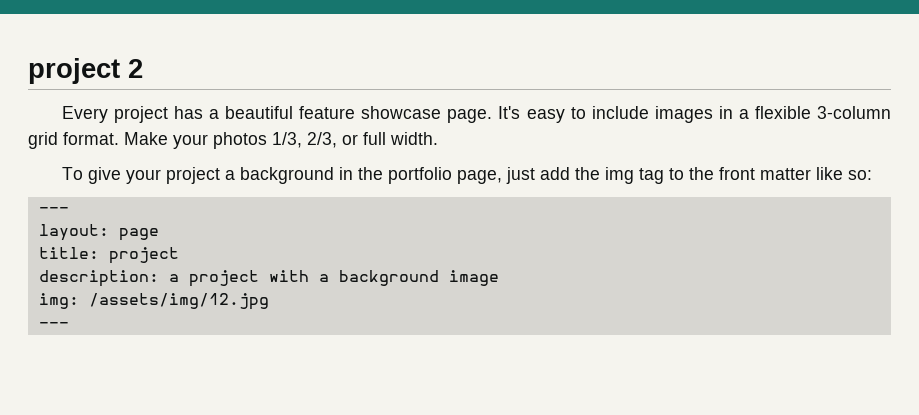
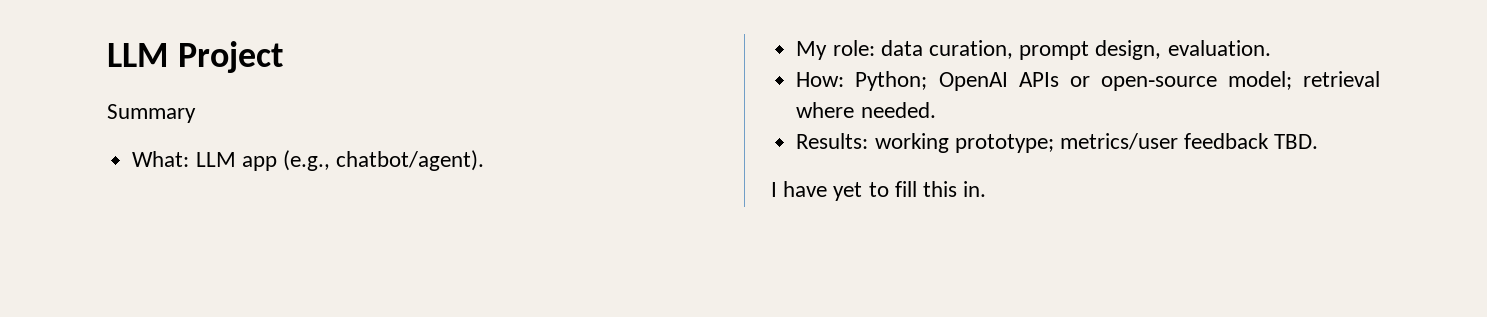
[28,58,143,84] [61,106,892,123] [28,132,438,149] [61,167,872,184] [38,207,69,213] [38,224,159,241] [38,247,179,264] [38,270,499,287] [38,293,269,310] [38,322,69,328] project 2 // Every project has a beautiful feature showcase page. It's easy to include images in a flexible 3-column grid format. Make your photos 1/3, 2/3, or full width. // To give your project a background in the portfolio page, just add the img tag to the front matter like so: // --- // layout: page // title: project // description: a project with a background image // img: /assets/img/12.jpg // --- -> [107,41,283,73] [107,104,196,123] [132,150,485,171] [796,40,1271,60] [796,71,1380,91] [796,102,936,118] [796,133,1319,153] [771,181,987,201] LLM Project // Summary // What: LLM app (e.g., chatbot/agent). // My role: data curation, prompt design, evaluation. // How: Python; OpenAI APIs or open‑source model; retrieval where needed. // Results: working prototype; metrics/user feedback TBD. // I have yet to fill this in.

